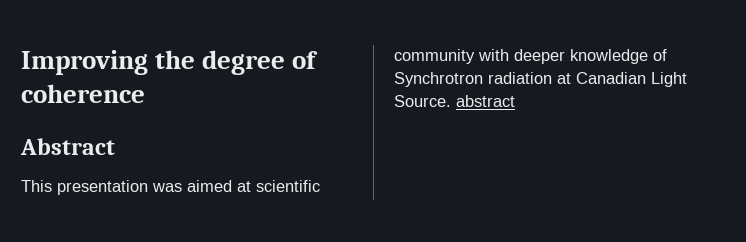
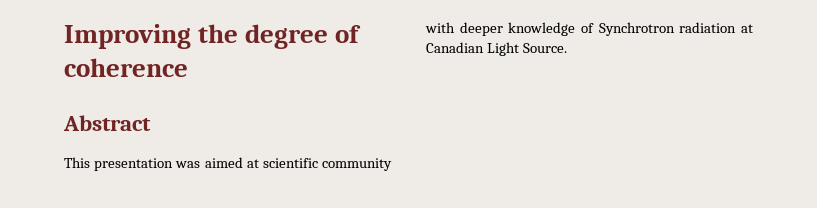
[456,95,515,107] abstract -> (567, 48) none

